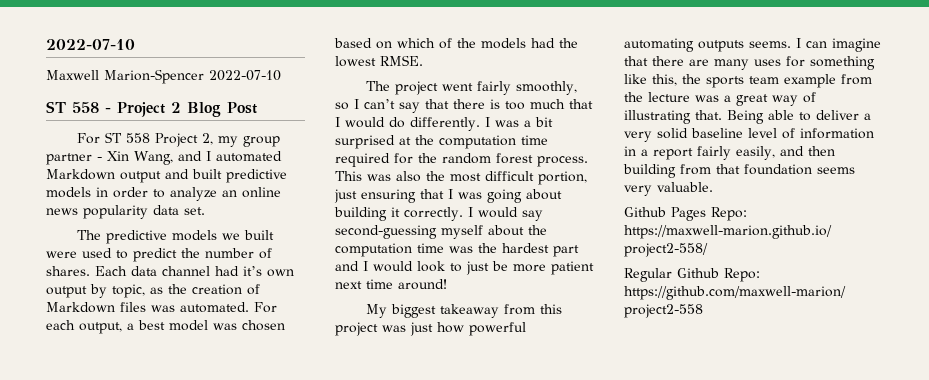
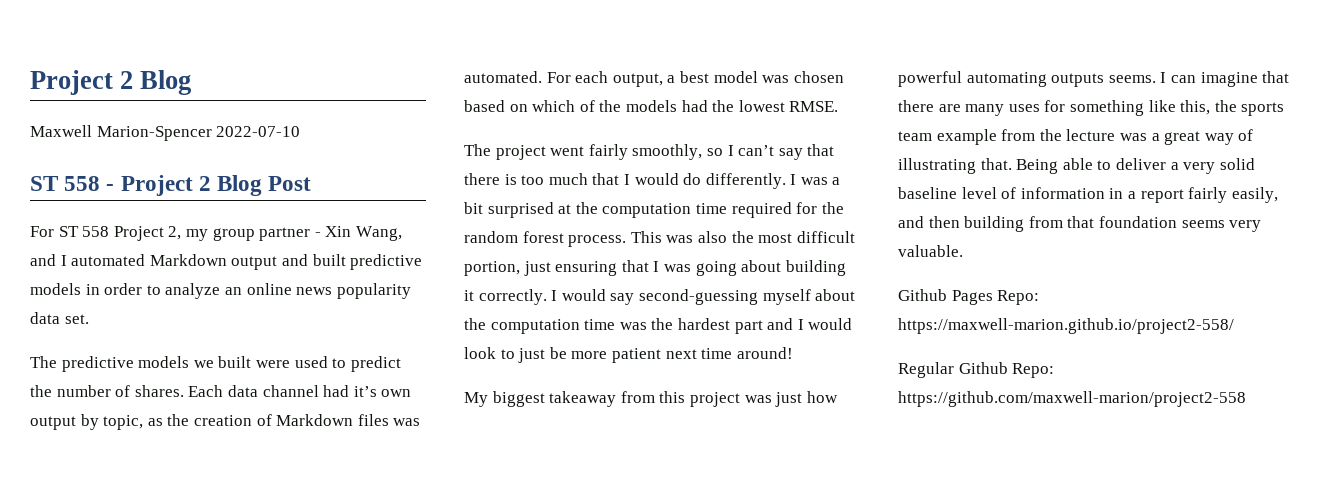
[46,39,135,50] 2022-07-10 -> [30,70,192,95] Project 2 Blog

